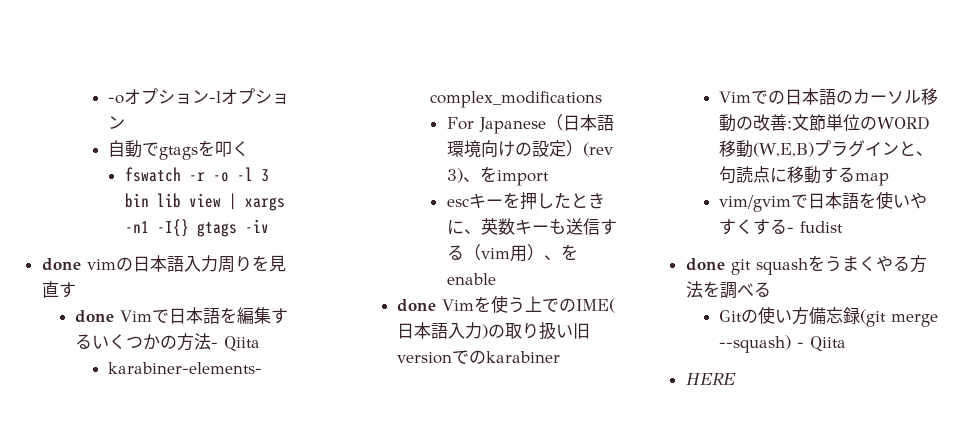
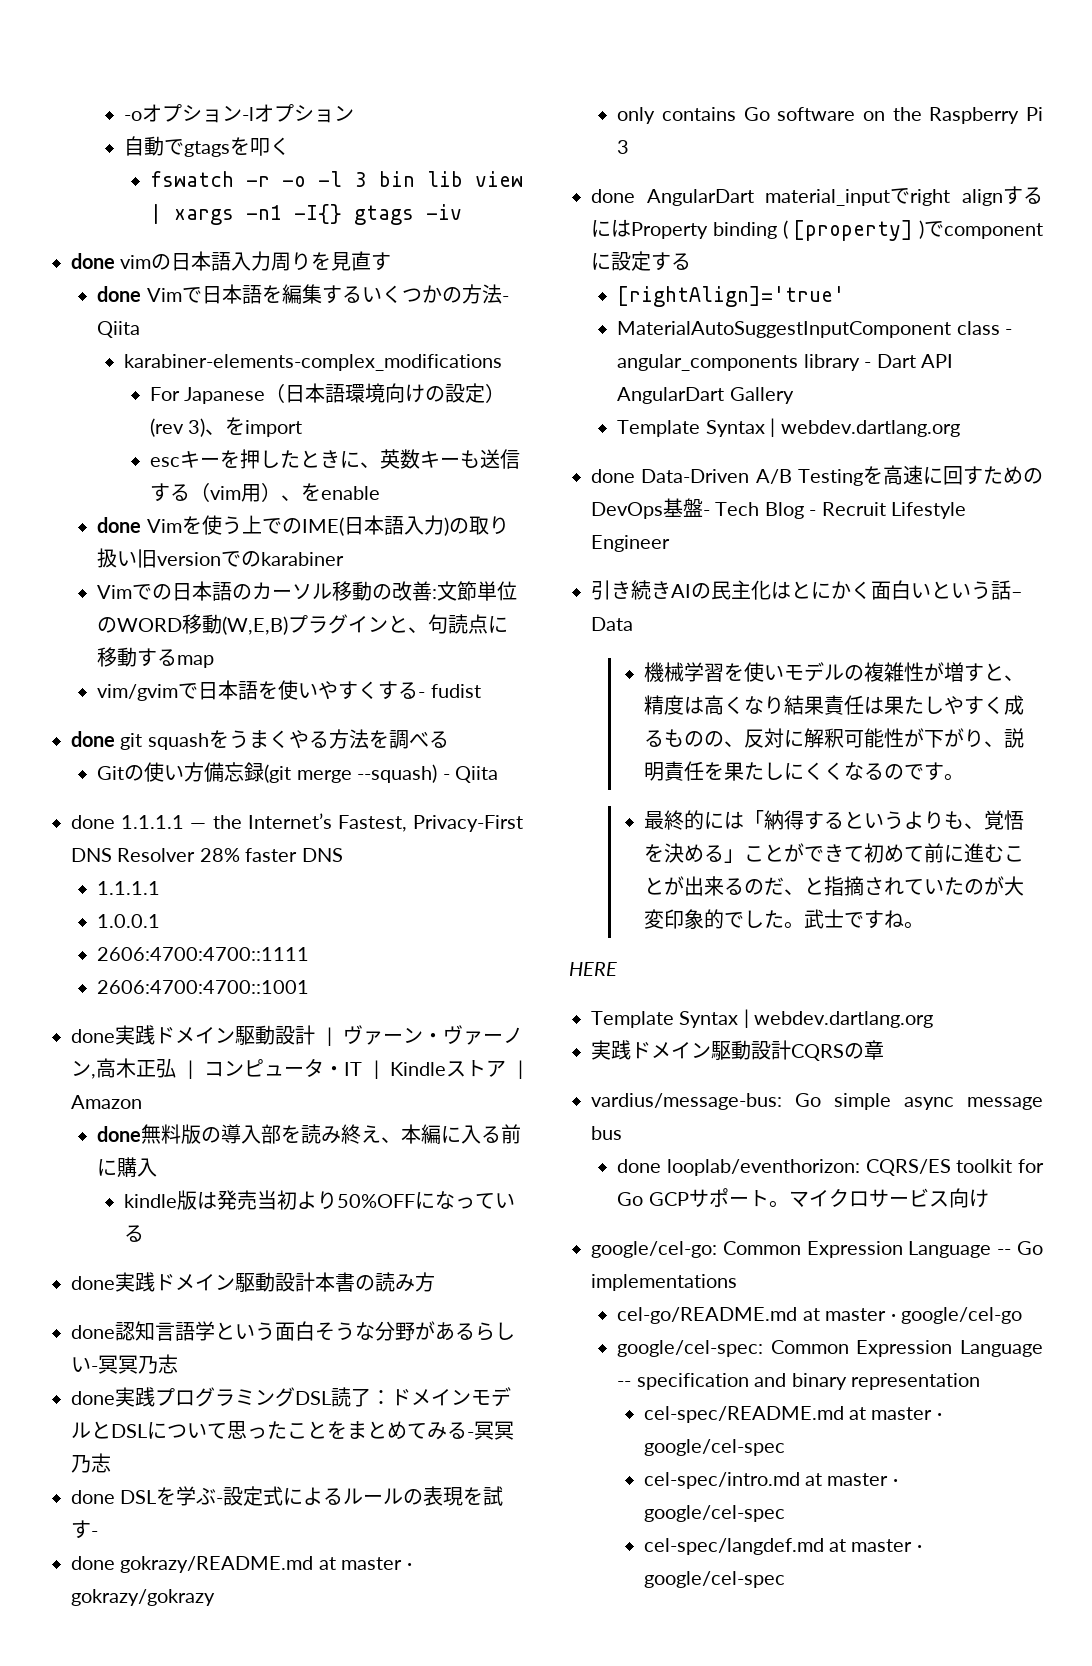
[685,373,736,386] HERE -> [71,813,523,832] [71,848,343,862] [97,881,161,895] [97,914,161,928] [97,947,310,961] [97,980,310,994] [71,1025,523,1046] [71,1058,523,1079] [71,1095,142,1109] [97,1124,522,1144] [97,1157,158,1178] [123,1190,515,1210] [123,1225,144,1242] [71,1272,435,1293] [71,1321,515,1341] [71,1354,178,1374] [71,1387,511,1407] [71,1421,514,1440] [71,1453,111,1473] [71,1486,504,1506] [71,1520,98,1539] [71,1556,412,1573] [71,1589,215,1606] [617,107,1043,124] [617,140,630,154] [591,186,1043,206] [591,219,1043,241] [591,251,691,271] [617,286,846,307] [617,321,1013,338] [617,354,953,371] [617,387,794,404] [617,418,960,437] [591,465,1043,486] [591,498,966,519] [591,535,670,552] [591,580,1023,600] [591,617,633,631] [643,662,1024,682] [643,695,1024,715] [643,728,1024,748] [643,761,964,781] [643,810,1024,830] [643,843,1024,863] [643,876,1024,896] [643,909,924,929] [569,962,617,976] [591,1009,934,1028] [591,1040,884,1061] [591,1093,1043,1110] [591,1126,622,1140] [617,1159,1044,1176] [617,1188,989,1208] [591,1241,1043,1258] [591,1274,737,1291] [617,1307,1022,1324] [617,1340,1043,1357] [617,1373,980,1390] [643,1406,942,1423] [643,1439,785,1456] [643,1472,898,1489] [643,1505,785,1522] [643,1538,922,1555] [643,1571,785,1588] done 1.1.1.1 — the Internet’s Fastest, Privacy-First DNS Resolver 28% faster DNS // 1.1.1.1 // 1.0.0.1 // 2606:4700:4700::1111 // 2606:4700:4700::1001 // done実践ドメイン駆動設計 | ヴァーン・ヴァーノン,高木正弘 | コンピュータ・IT | Kindleストア | Amazon // done無料版の導入部を読み終え、本編に入る前に購入 // kindle版は発売当初より50%OFFになっている // done実践ドメイン駆動設計本書の読み方 // done認知言語学という面白そうな分野があるらしい-冥冥乃志 // done実践プログラミングDSL読了：ドメインモデルとDSLについて思ったことをまとめてみる-冥冥乃志 // done DSLを学ぶ-設定式によるルールの表現を試す- // done gokrazy/README.md at master · gokrazy/gokrazy // only contains Go software on the Raspberry Pi 3 // done AngularDart material_inputでright alignするにはProperty binding ( [property] )でcomponentに設定する // [rightAlign]='true' // MaterialAutoSuggestInputComponent class - angular_components library - Dart API AngularDart Gallery // Template Syntax | webdev.dartlang.org // done Data-Driven A/B Testingを高速に回すためのDevOps基盤- Tech Blog - Recruit Lifestyle Engineer // 引き続きAIの民主化はとにかく面白いという話– Data // 機械学習を使いモデルの複雑性が増すと、精度は高くなり結果責任は果たしやすく成るものの、反対に解釈可能性が下がり、説明責任を果たしにくくなるのです。 // 最終的には「納得するというよりも、覚悟を決める」ことができて初めて前に進むことが出来るのだ、と指摘されていたのが大変印象的でした。武士ですね。 // HERE // Template Syntax | webdev.dartlang.org // 実践ドメイン駆動設計CQRSの章 // vardius/message-bus: Go simple async message bus // done looplab/eventhorizon: CQRS/ES toolkit for Go GCPサポート。マイクロサービス向け // google/cel-go: Common Expression Language -- Go implementations // cel-go/README.md at master · google/cel-go // google/cel-spec: Common Expression Language -- specification and binary representation // cel-spec/README.md at master · google/cel-spec // cel-spec/intro.md at master · google/cel-spec // cel-spec/langdef.md at master · google/cel-spec

